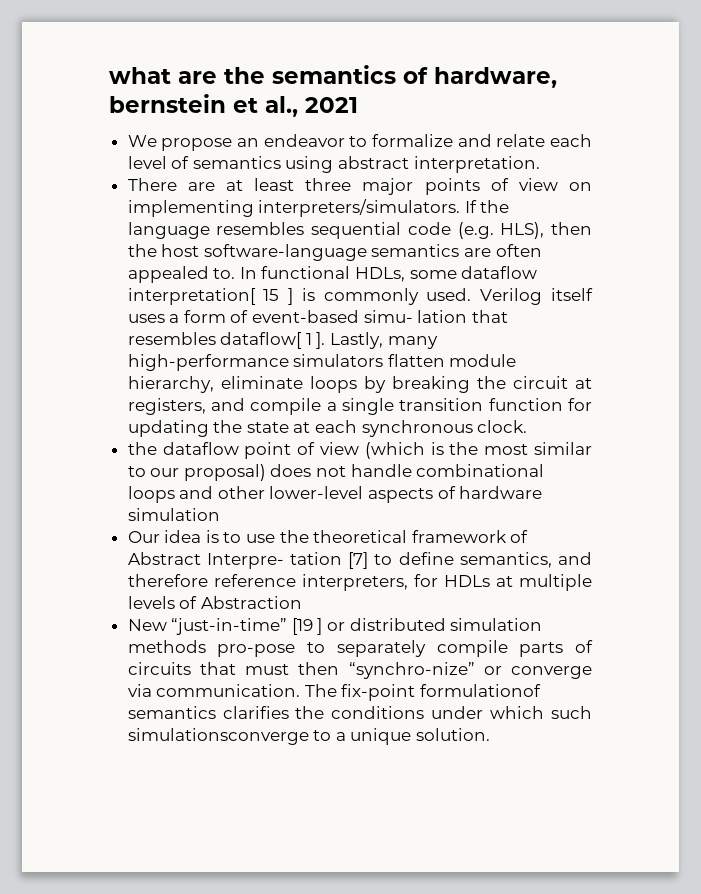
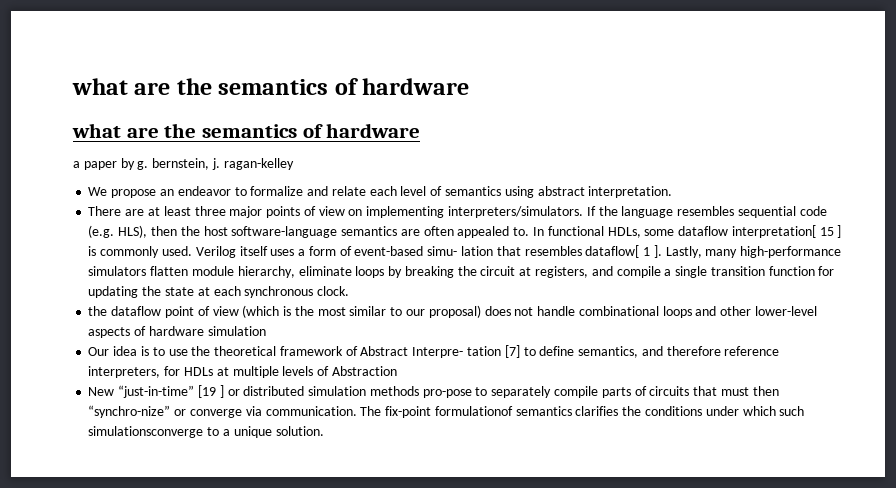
[109,65,557,88] [109,94,358,117] what are the semantics of hardware, bernstein et al., 2021 -> [72,78,470,95] [72,123,421,138] [73,158,294,170] what are the semantics of hardware // what are the semantics of hardware // a paper by g. bernstein, j. ragan-kelley

